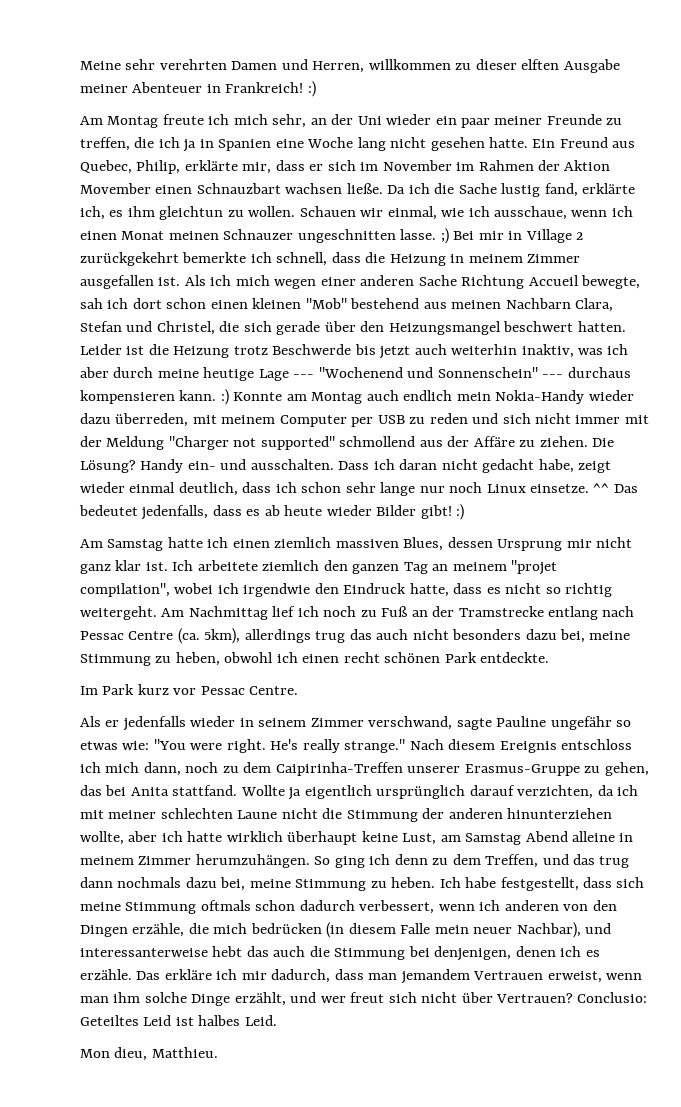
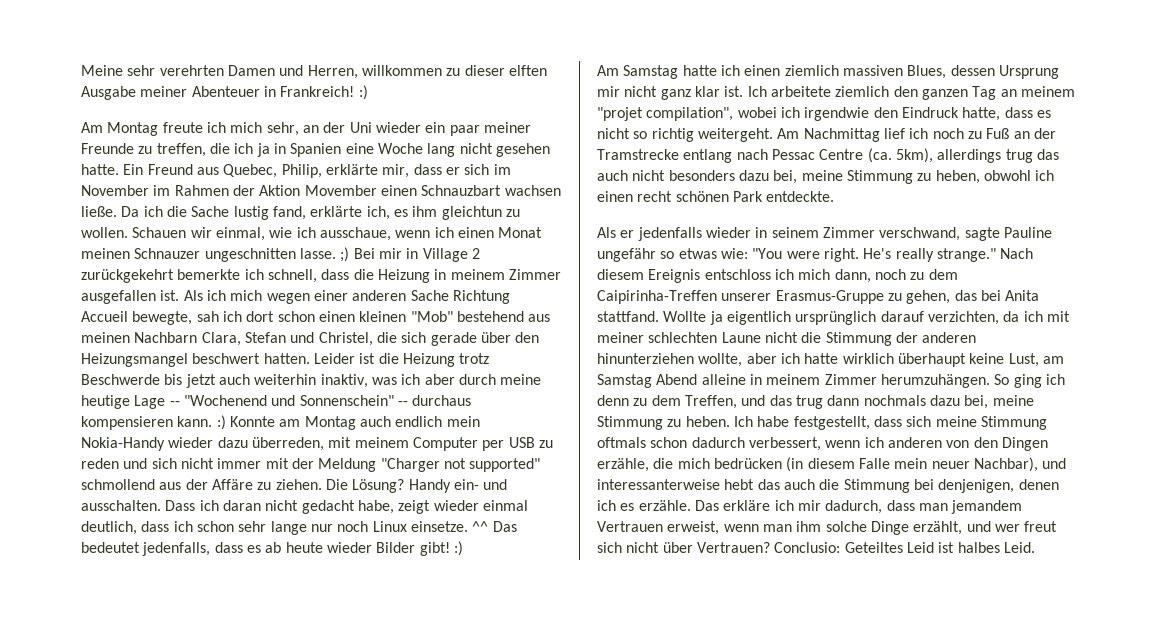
[293,374,315,378] --- -> [169,401,180,406] --
[542,374,564,378] --- -> [397,401,408,406] --
[80,684,299,695] // Im Park kurz vor Pessac Centre. -> (835, 196) none
[80,1047,218,1061] // Mon dieu, Matthieu. -> (1035, 547) none

